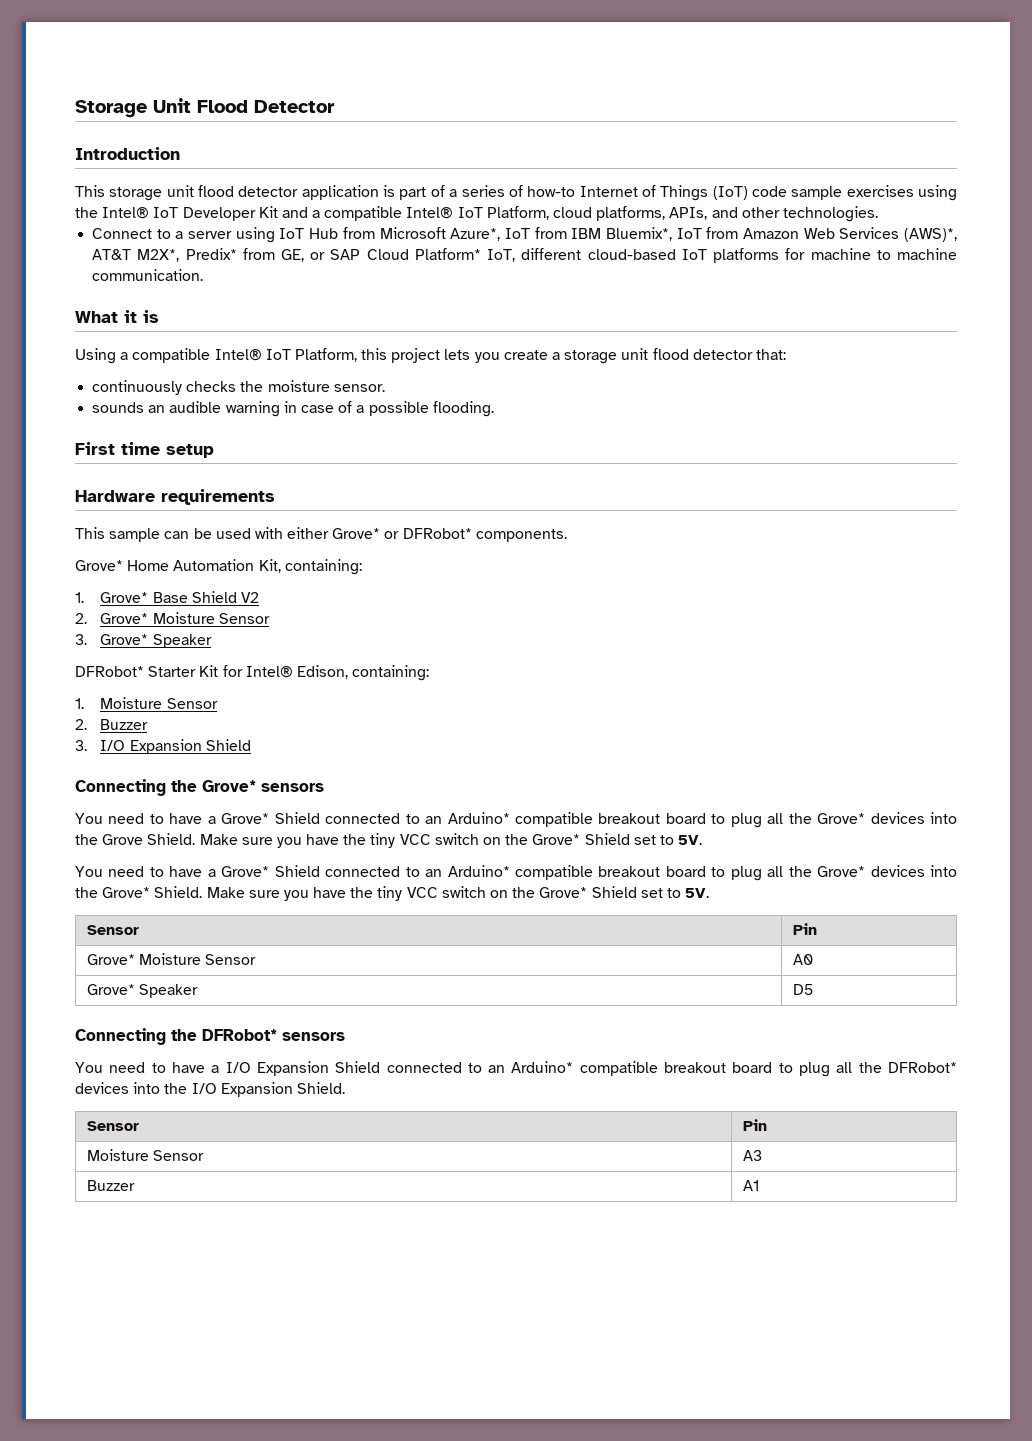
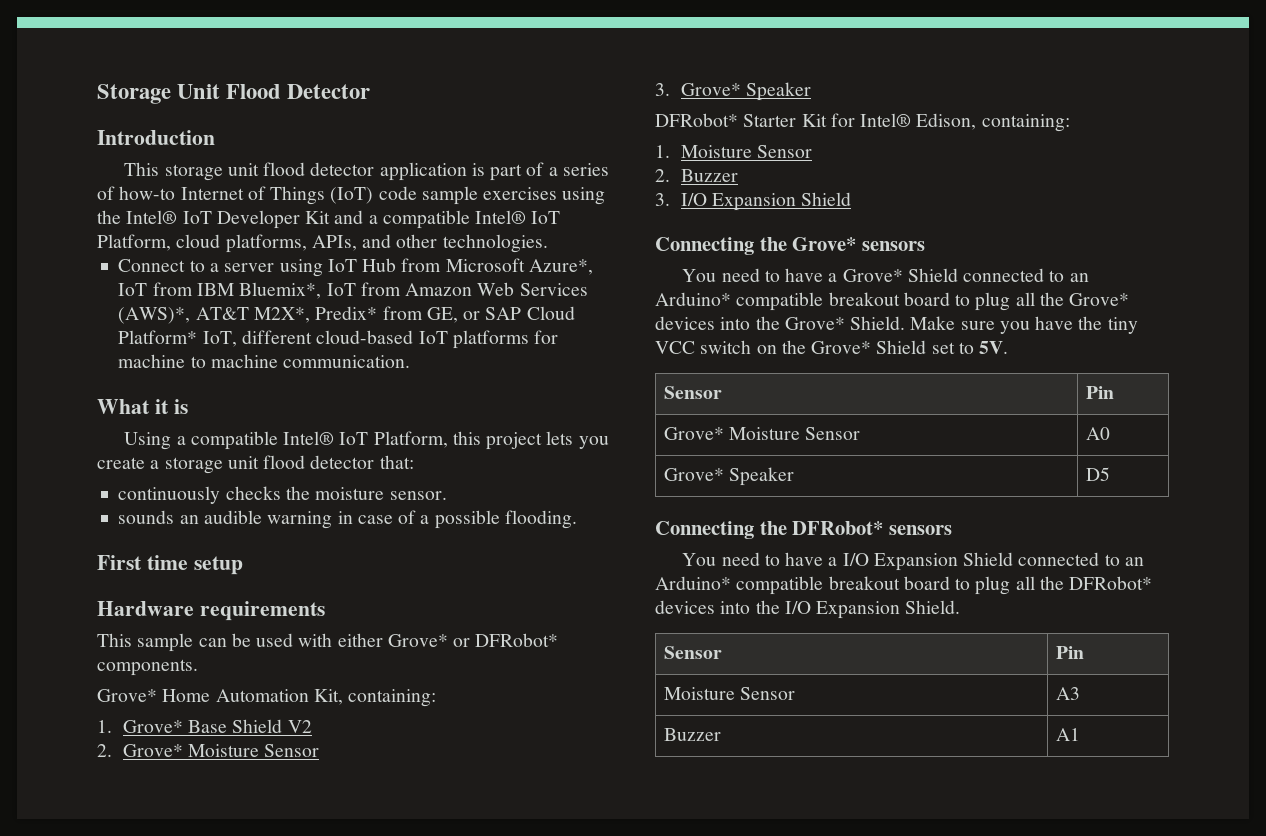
[75,812,958,828] [75,833,703,848] // You need to have a Grove* Shield connected to an Arduino* compatible breakout board to plug all the Grove* devices into the Grove Shield. Make sure you have the tiny VCC switch on the Grove* Shield set to 5V. -> (925, 246) none

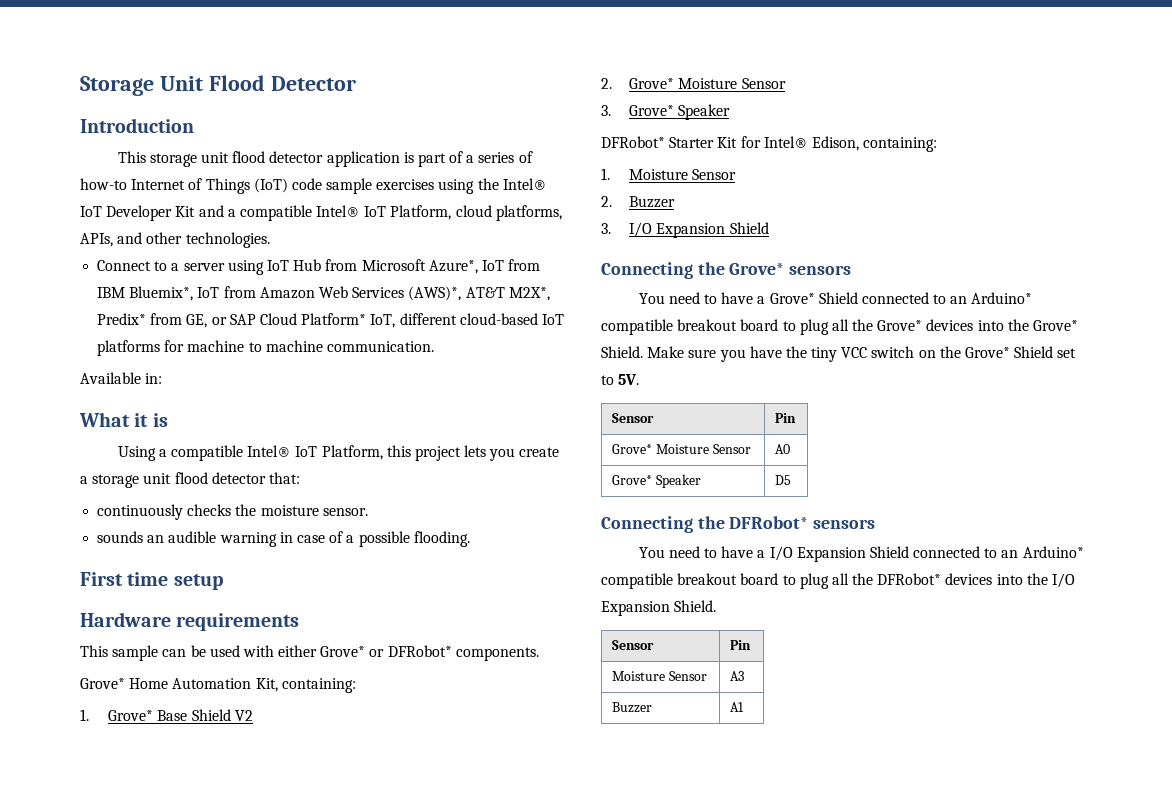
(411, 361) none -> [80,372,163,384] // Available in:

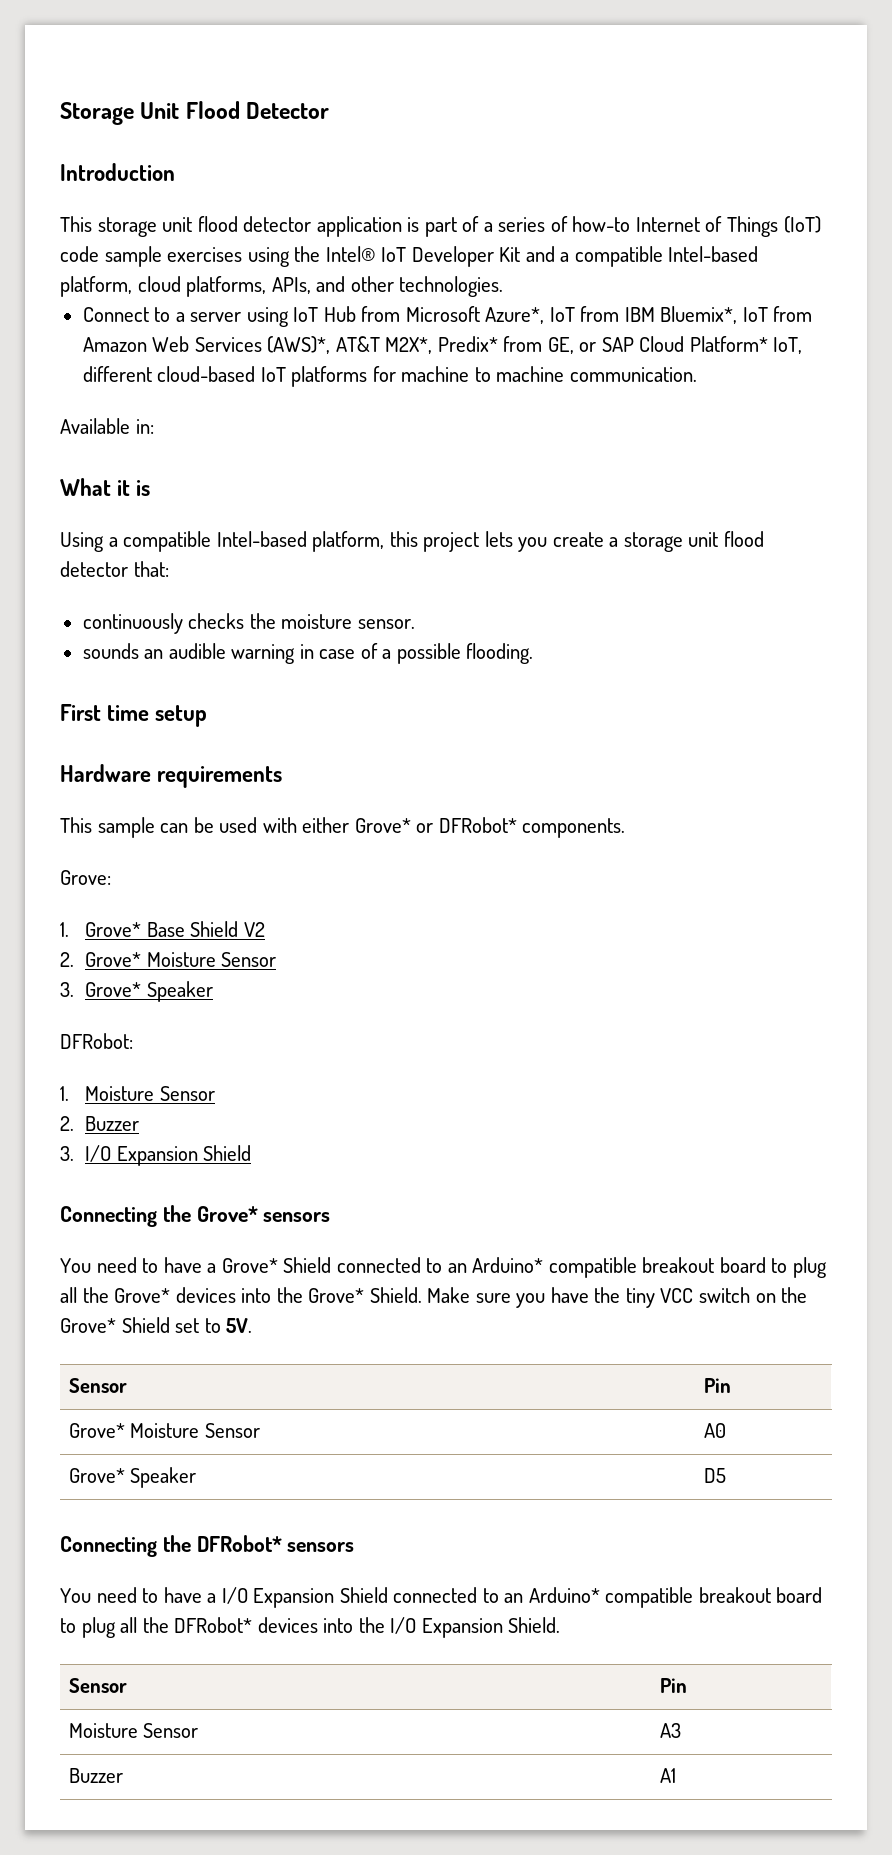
[316,205,452,220] Intel® IoT Platform, -> [668,246,759,262] [60,276,132,297] Intel-based platform,
[247,445,383,460] Intel® IoT Platform, -> [216,531,385,552] Intel-based platform,
[80,678,356,693] Grove* Home Automation Kit, containing: -> [60,870,111,885] Grove:
[601,136,938,152] DFRobot* Starter Kit for Intel® Edison, containing: -> [60,1033,133,1049] DFRobot:

